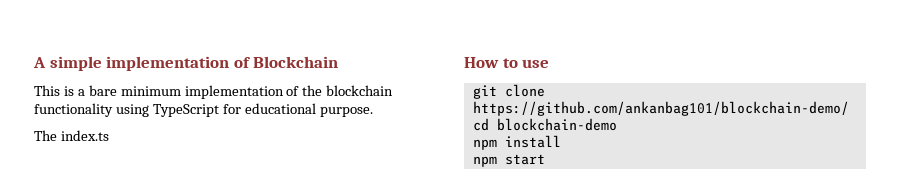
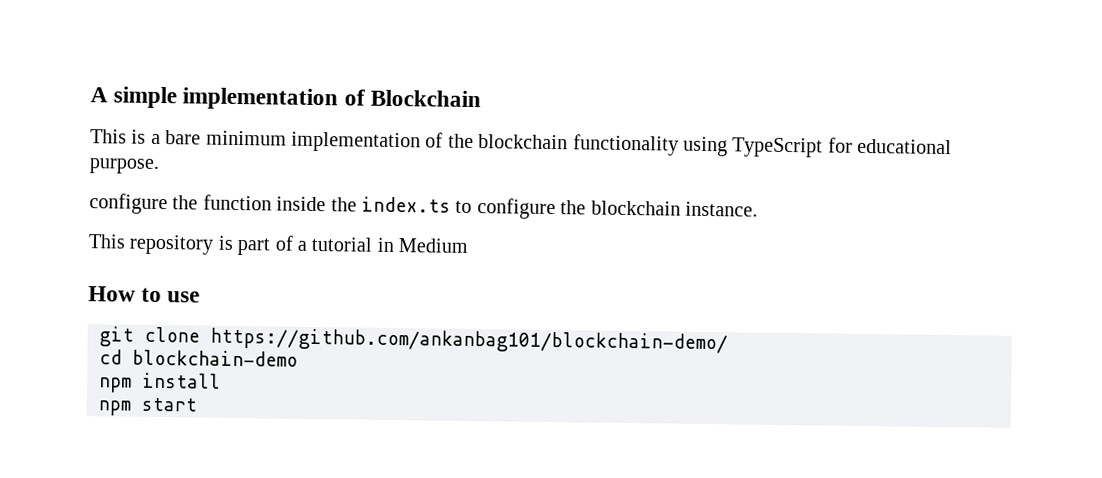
[34,130,109,141] The index.ts -> [89,193,758,220] [88,234,469,256] configure the function inside the index.ts to configure the blockchain instance. // This repository is part of a tutorial in Medium

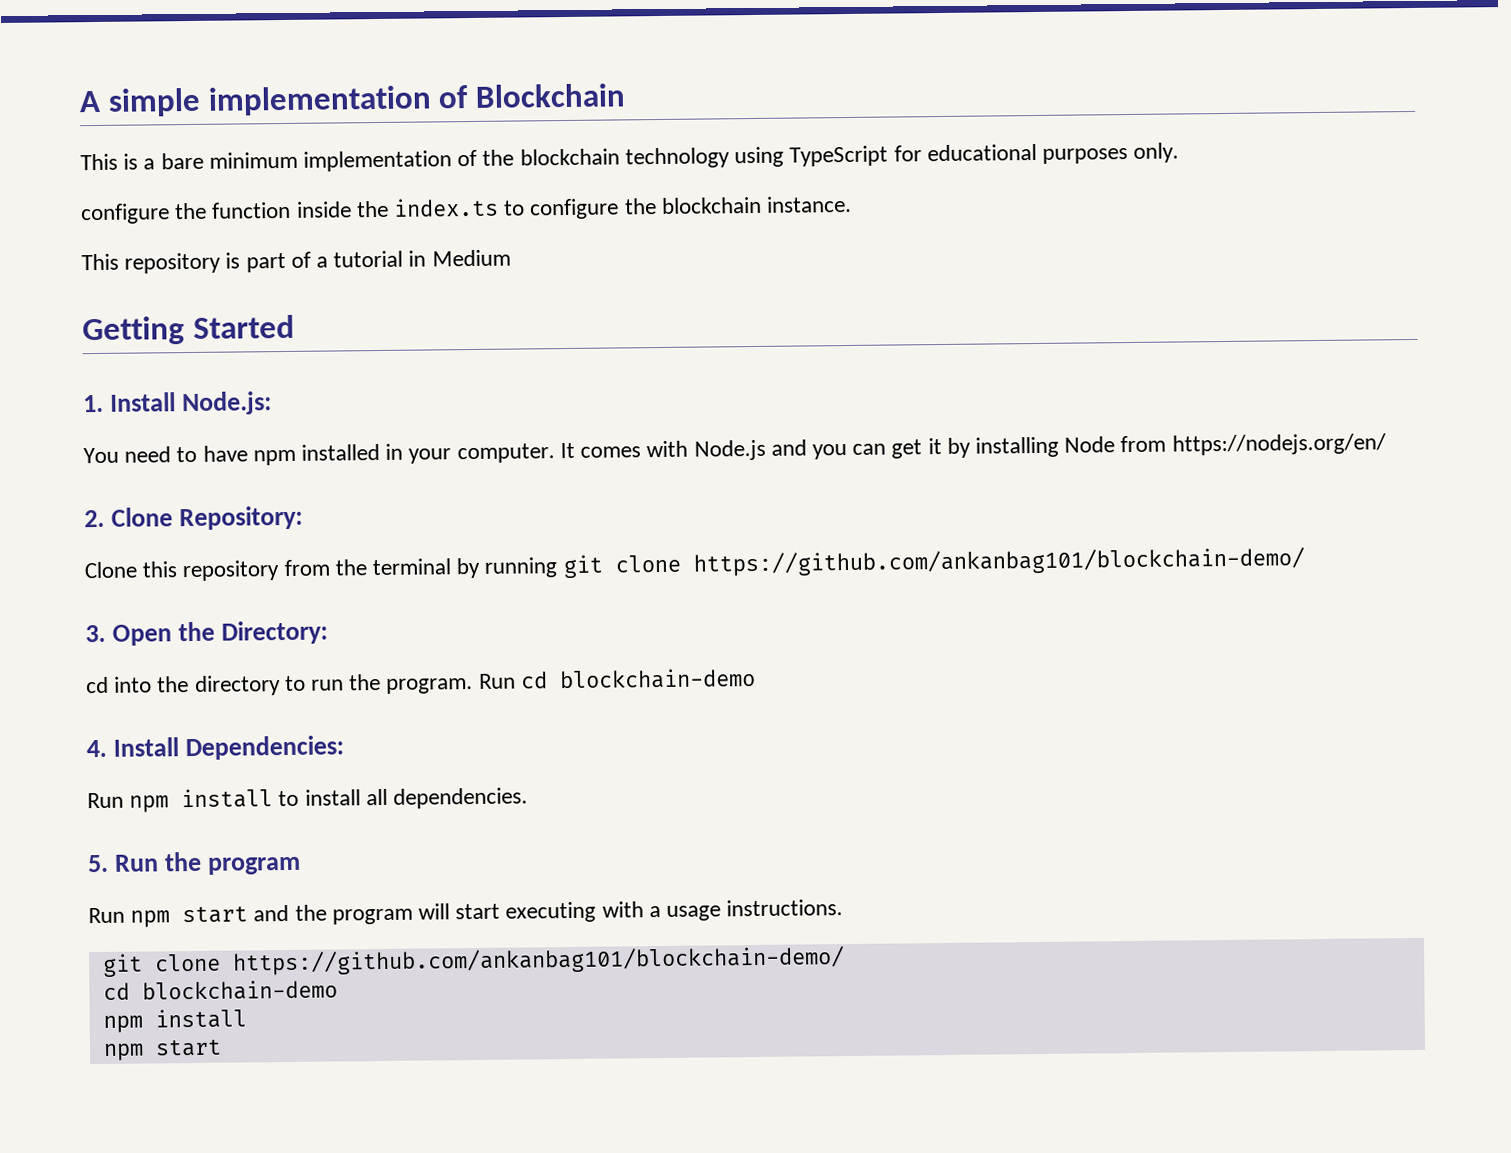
[572,134,679,156] functionality -> [624,147,730,169] technology
[89,158,159,174] purpose. -> [1041,142,1180,164] purposes only.
[88,286,201,303] How to use -> [82,314,295,346] [83,391,273,416] [83,433,1386,466] [84,505,304,531] [84,547,1305,582] [85,620,329,646] [86,668,756,696] [86,735,345,761] [87,787,529,813] [87,851,302,875] [88,899,844,928] Getting Started // 1. Install Node.js: // You need to have npm installed in your computer. It comes with Node.js and you can get it by installing Node from https://nodejs.org/en/ // 2. Clone Repository: // Clone this repository from the terminal by running git clone https://github.com/ankanbag101/blockchain-demo/ // 3. Open the Directory: // cd into the directory to run the program. Run cd blockchain-demo // 4. Install Dependencies: // Run npm install to install all dependencies. // 5. Run the program // Run npm start and the program will start executing with a usage instructions.

